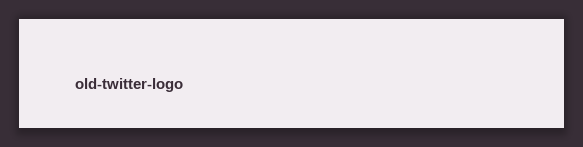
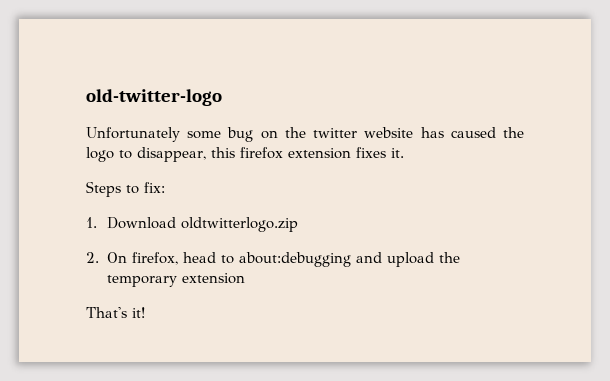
(183, 85) none -> [86,127,524,142] [86,147,404,162] [86,181,165,197] [86,217,299,232] [86,252,461,267] [107,273,246,287] [86,307,145,318] // Unfortunately some bug on the twitter website has caused the logo to disappear, this firefox extension fixes it. // Steps to fix: // 1. Download oldtwitterlogo.zip // 2. On firefox, head to about:debugging and upload the temporary extension // That's it!

